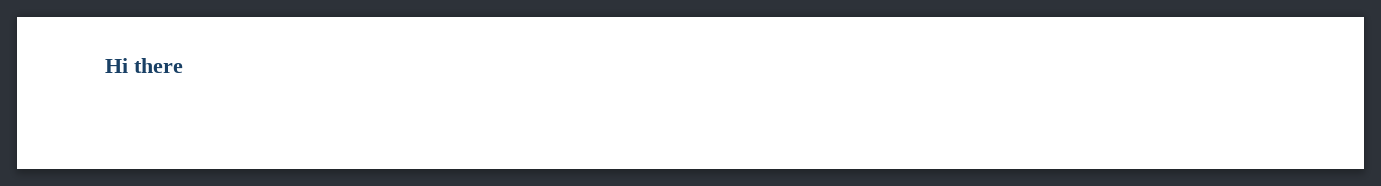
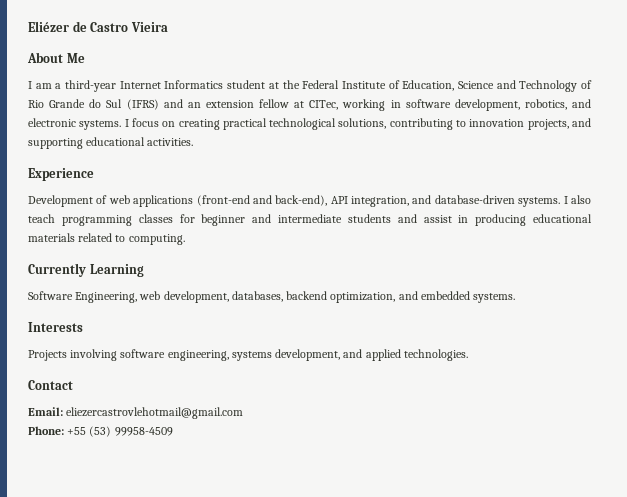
[105,58,183,73] Hi there -> [28,21,168,32] [27,52,85,63] [28,80,592,92] [28,99,591,111] [28,118,592,130] [28,137,194,149] [28,168,94,181] [28,195,591,207] [28,214,592,226] [28,233,185,245] [28,263,144,277] [28,291,516,303] [28,322,83,332] [28,349,468,361] [28,380,73,390] [28,407,244,419] [28,426,173,437] Eliézer de Castro Vieira // About Me // I am a third-year Internet Informatics student at the Federal Institute of Education, Science and Technology of Rio Grande do Sul (IFRS) and an extension fellow at CITec, working in software development, robotics, and electronic systems. I focus on creating practical technological solutions, contributing to innovation projects, and supporting educational activities. // Experience // Development of web applications (front-end and back-end), API integration, and database-driven systems. I also teach programming classes for beginner and intermediate students and assist in producing educational materials related to computing. // Currently Learning // Software Engineering, web development, databases, backend optimization, and embedded systems. // Interests // Projects involving software engineering, systems development, and applied technologies. // Contact // Email: eliezercastrovlehotmail@gmail.com // Phone: +55 (53) 99958-4509

